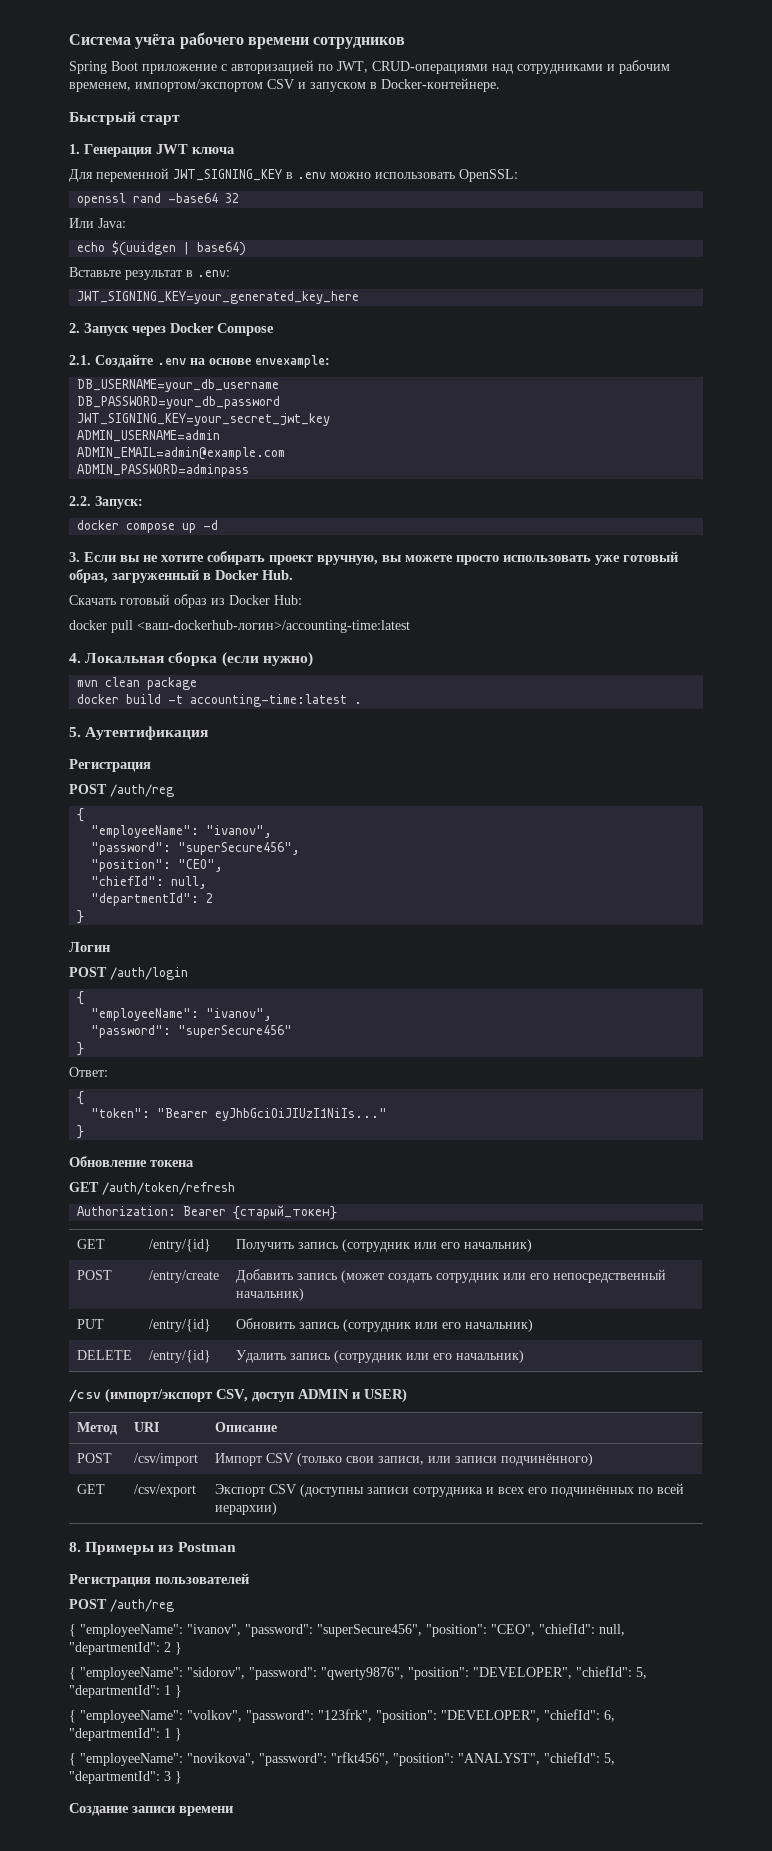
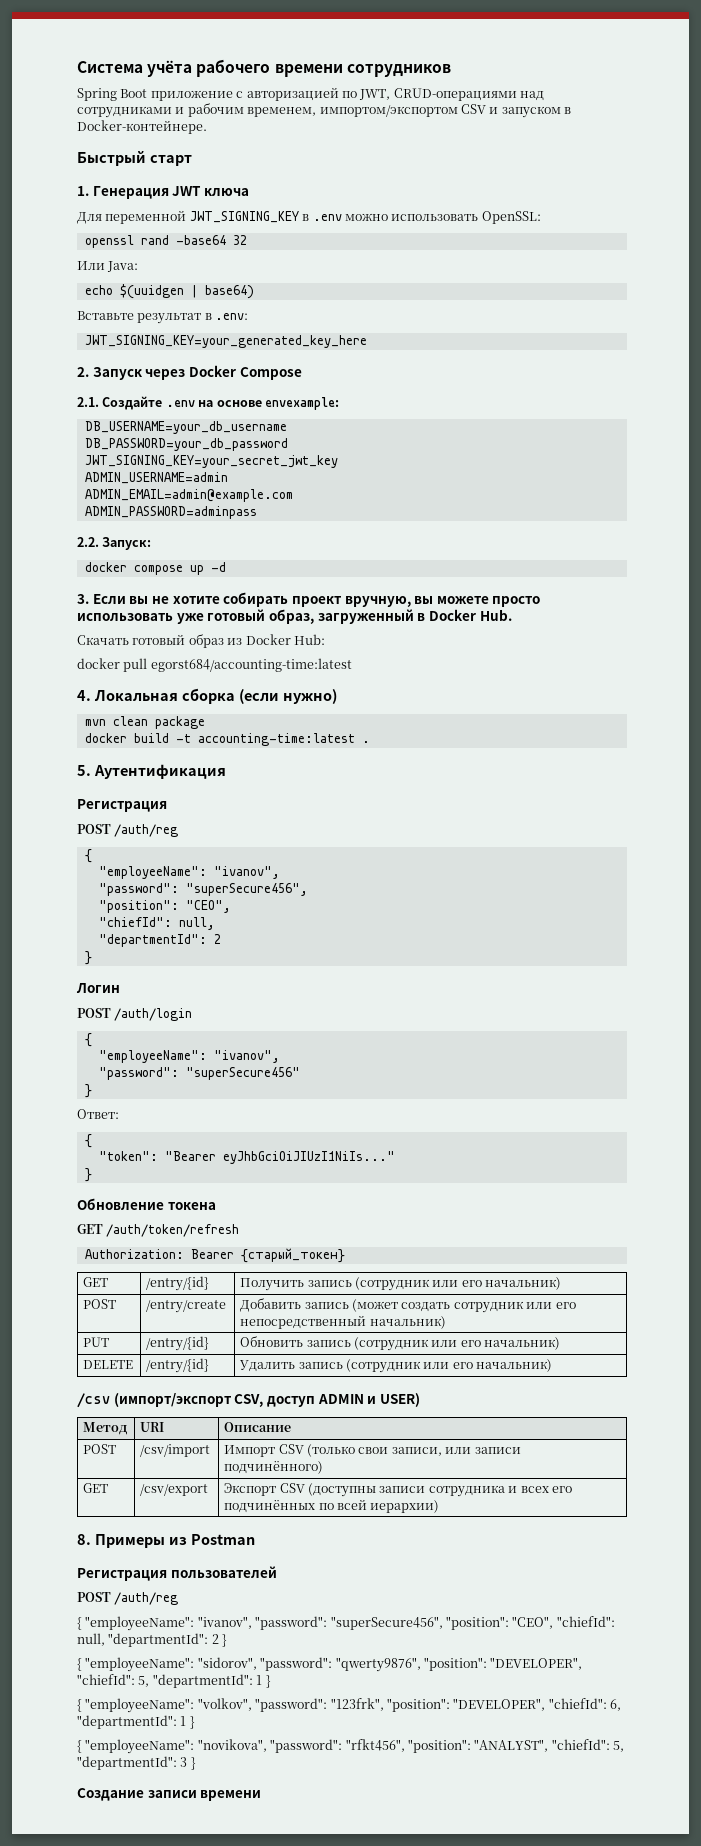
[137,620,410,633] <ваш-dockerhub-логин>/accounting-time:latest -> [150,658,352,672] egorst684/accounting-time:latest

